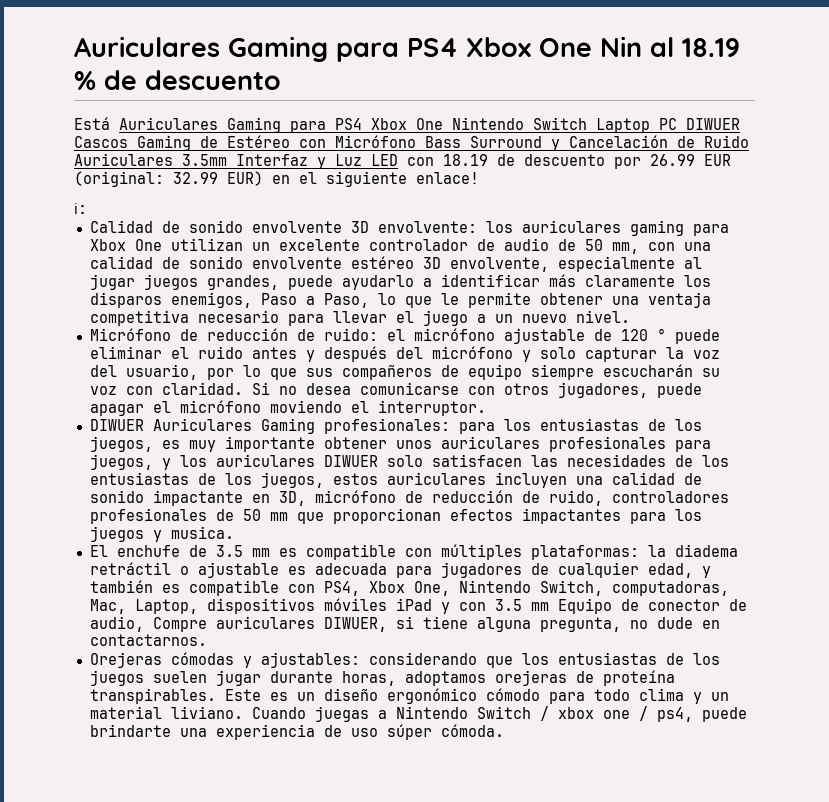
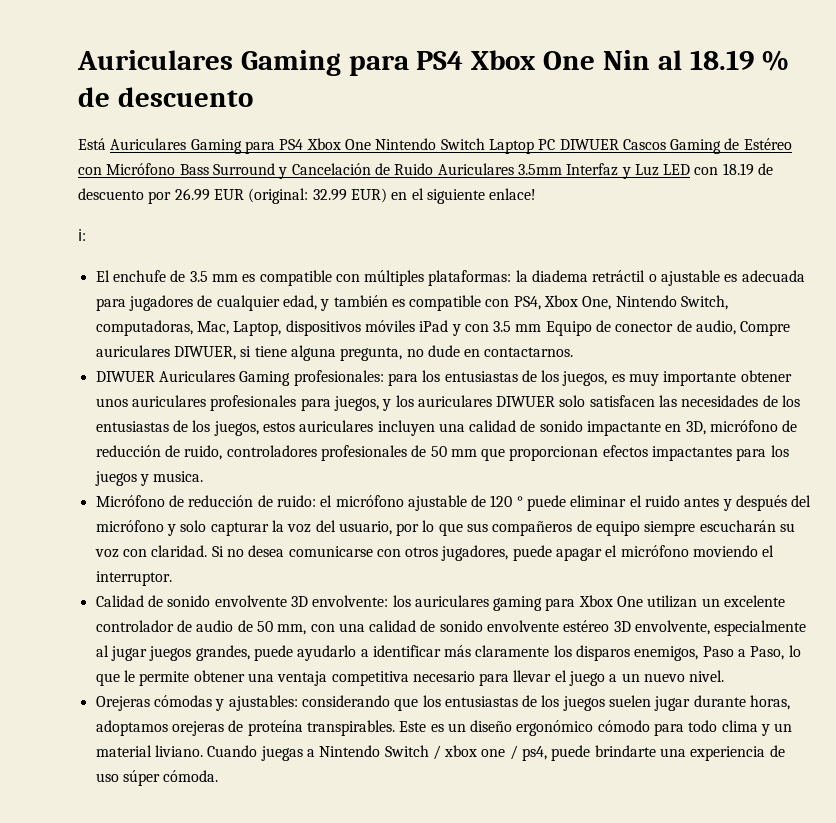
(87, 208) none -> [95,270,805,286] [95,295,729,311] [95,320,791,336] [95,345,574,361] [95,370,792,386] [95,395,801,411] [95,420,798,436] [95,445,789,461] [94,471,204,486] [95,495,812,511] [95,520,796,536] [94,545,775,561] [95,571,172,586] // El enchufe de 3.5 mm es compatible con múltiples plataformas: la diadema retráctil o ajustable es adecuada para jugadores de cualquier edad, y también es compatible con PS4, Xbox One, Nintendo Switch, computadoras, Mac, Laptop, dispositivos móviles iPad y con 3.5 mm Equipo de conector de audio, Compre auriculares DIWUER, si tiene alguna pregunta, no dude en contactarnos. // DIWUER Auriculares Gaming profesionales: para los entusiastas de los juegos, es muy importante obtener unos auriculares profesionales para juegos, y los auriculares DIWUER solo satisfacen las necesidades de los entusiastas de los juegos, estos auriculares incluyen una calidad de sonido impactante en 3D, micrófono de reducción de ruido, controladores profesionales de 50 mm que proporcionan efectos impactantes para los juegos y musica. // Micrófono de reducción de ruido: el micrófono ajustable de 120 ° puede eliminar el ruido antes y después del micrófono y solo capturar la voz del usuario, por lo que sus compañeros de equipo siempre escucharán su voz con claridad. Si no desea comunicarse con otros jugadores, puede apagar el micrófono moviendo el interruptor.
[89,328,720,344] [89,346,720,362] [89,364,720,380] [89,382,702,398] [89,400,486,416] [89,418,702,434] [89,436,711,452] [89,454,729,470] [89,472,702,488] [89,490,729,506] [89,508,702,524] [89,526,234,542] [89,544,738,560] [89,562,711,578] [89,580,729,596] [89,598,747,614] [89,616,720,632] [89,634,207,646] // Micrófono de reducción de ruido: el micrófono ajustable de 120 ° puede eliminar el ruido antes y después del micrófono y solo capturar la voz del usuario, por lo que sus compañeros de equipo siempre escucharán su voz con claridad. Si no desea comunicarse con otros jugadores, puede apagar el micrófono moviendo el interruptor. // DIWUER Auriculares Gaming profesionales: para los entusiastas de los juegos, es muy importante obtener unos auriculares profesionales para juegos, y los auriculares DIWUER solo satisfacen las necesidades de los entusiastas de los juegos, estos auriculares incluyen una calidad de sonido impactante en 3D, micrófono de reducción de ruido, controladores profesionales de 50 mm que proporcionan efectos impactantes para los juegos y musica. // El enchufe de 3.5 mm es compatible con múltiples plataformas: la diadema retráctil o ajustable es adecuada para jugadores de cualquier edad, y también es compatible con PS4, Xbox One, Nintendo Switch, computadoras, Mac, Laptop, dispositivos móviles iPad y con 3.5 mm Equipo de conector de audio, Compre auriculares DIWUER, si tiene alguna pregunta, no dude en contactarnos. -> (725, 676) none

